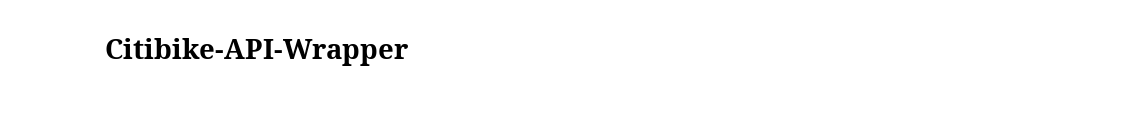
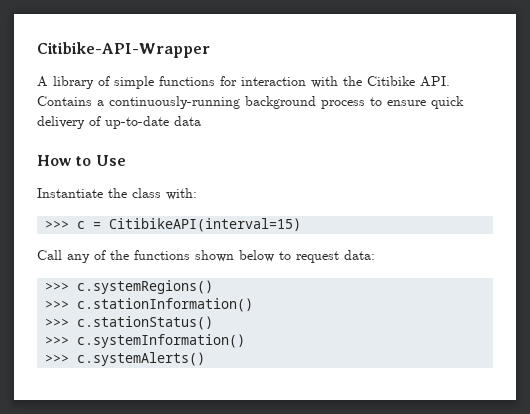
(408, 52) none -> [37,76,450,89] [37,96,464,109] [37,116,201,129] [37,155,126,166] [37,188,197,200] [45,218,302,232] [37,250,375,263] [45,280,214,294] [45,298,254,312] [45,316,214,330] [45,334,246,348] [45,352,206,366] // A library of simple functions for interaction with the Citibike API. Contains a continuously-running background process to ensure quick delivery of up-to-date data // How to Use // Instantiate the class with: // >>> c = CitibikeAPI(interval=15) // Call any of the functions shown below to request data: // >>> c.systemRegions() // >>> c.stationInformation() // >>> c.stationStatus() // >>> c.systemInformation() // >>> c.systemAlerts()

